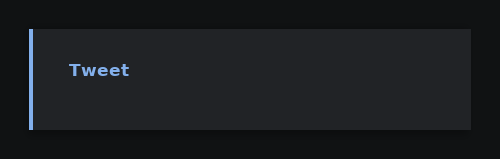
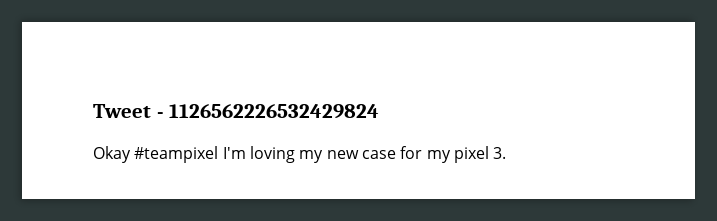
(129, 70) none -> [156,104,380,119] [93,146,507,163] - 1126562226532429824 // Okay #teampixel I'm loving my new case for my pixel 3.

